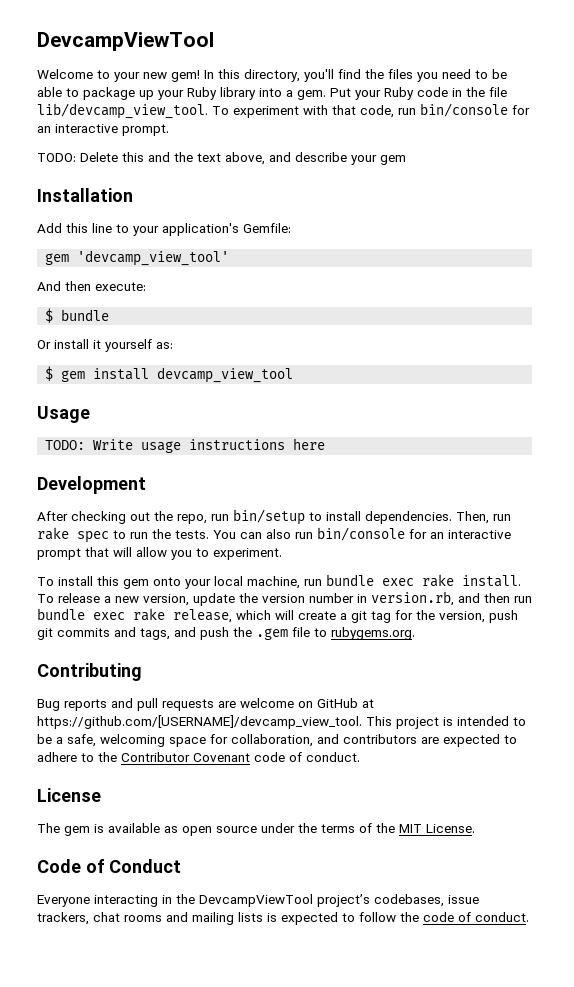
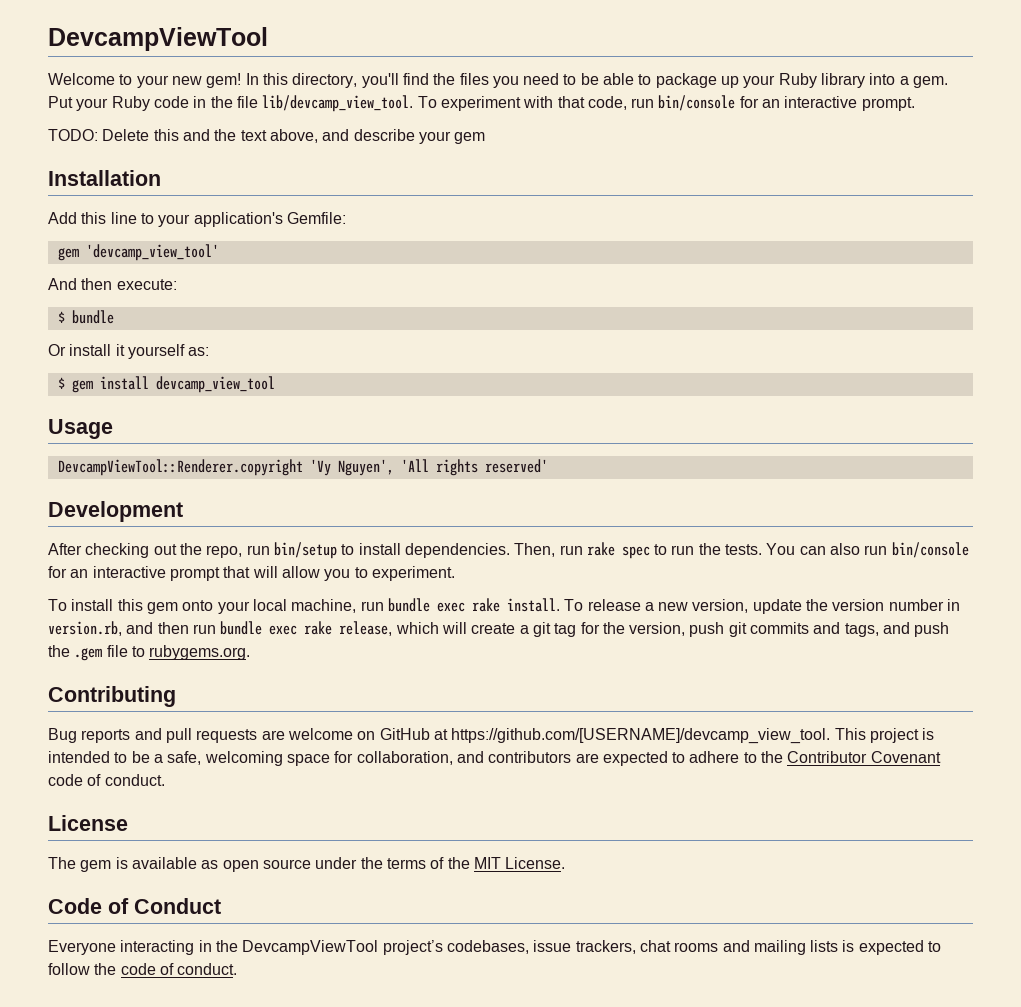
[45,438,326,453] TODO: Write usage instructions here -> [57,459,548,476] DevcampViewTool::Renderer.copyright 'Vy Nguyen', 'All rights reserved'

